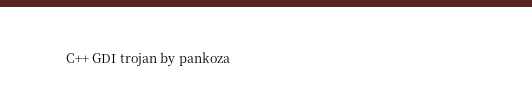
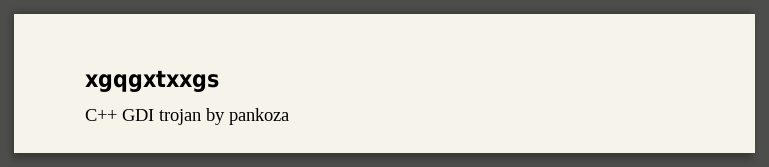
(66, 58) none -> [85,70,219,92] xgqgxtxxgs //

